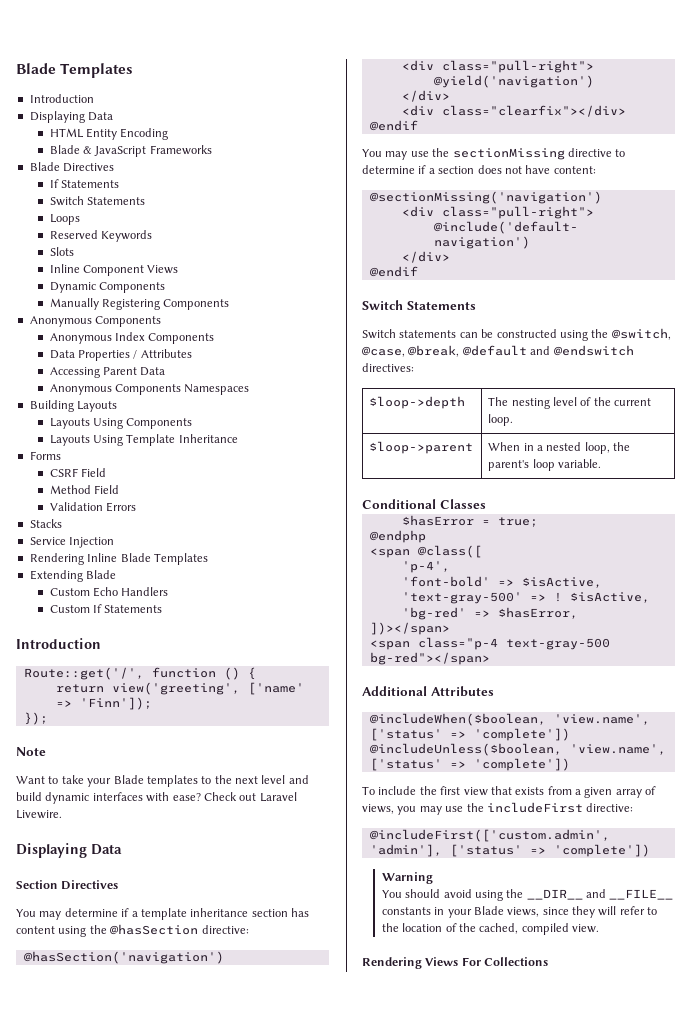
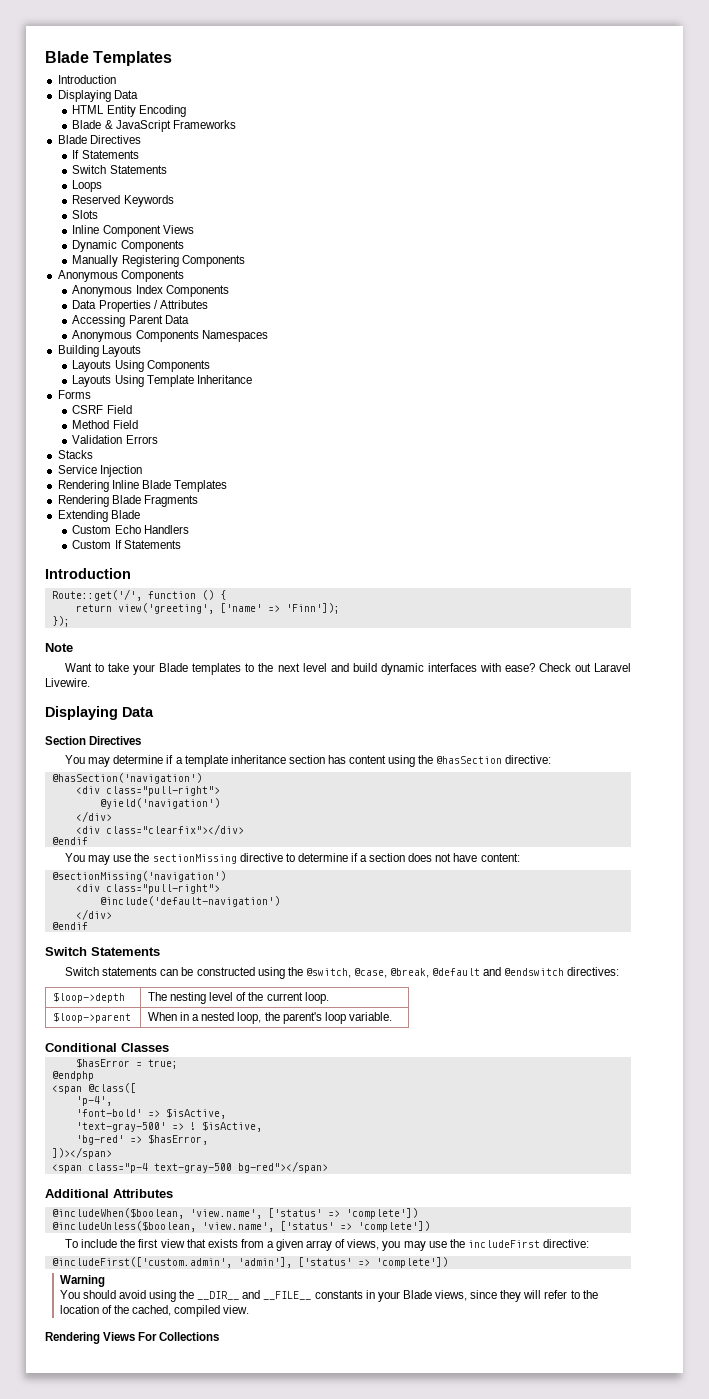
(208, 559) none -> [57,495,198,507] // Rendering Blade Fragments

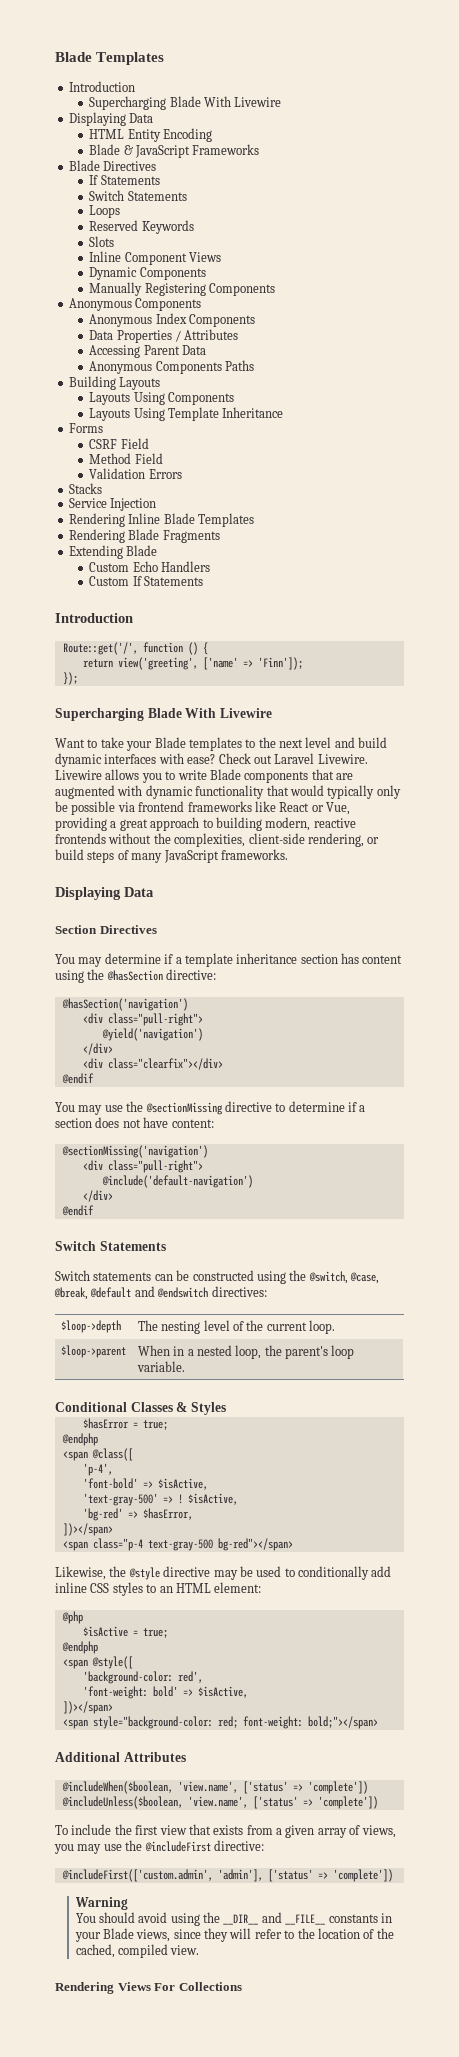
(116, 79) none -> [89,96,282,110] // Supercharging Blade With Livewire
[201,330,268,342] Namespaces -> [225,360,255,371] Paths
[45,643,73,652] Note -> [55,708,272,721] Supercharging Blade With Livewire
(90, 682) none -> [55,769,353,783] [55,785,401,799] [55,801,350,815] [55,817,356,831] [55,833,380,847] [55,849,288,863] Livewire allows you to write Blade components that are augmented with dynamic functionality that would typically only be possible via frontend frameworks like React or Vue, providing a great approach to building modern, reactive frontends without the complexities, client-side rendering, or build steps of many JavaScript frameworks.
[152,854,237,864] sectionMissing -> [145,1102,223,1115] @sectionMissing
(169, 1047) none -> [176,1402,226,1415] & Styles
(328, 1167) none -> [55,1566,392,1580] [55,1582,262,1596] [61,1611,83,1624] [82,1626,168,1638] [61,1641,98,1654] [62,1656,133,1669] [82,1671,203,1684] [82,1686,248,1699] [62,1701,113,1714] [62,1716,378,1729] // Likewise, the @style directive may be used to conditionally add inline CSS styles to an HTML element: // @php // $isActive = true; // @endphp // <span @style([ // 'background-color: red', // 'font-weight: bold' => $isActive, // ])></span> // <span style="background-color: red; font-weight: bold;"></span>
[467,1240,540,1248] includeFirst -> [144,1841,211,1852] @includeFirst

